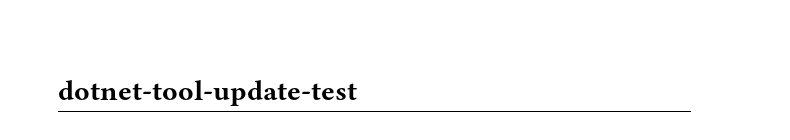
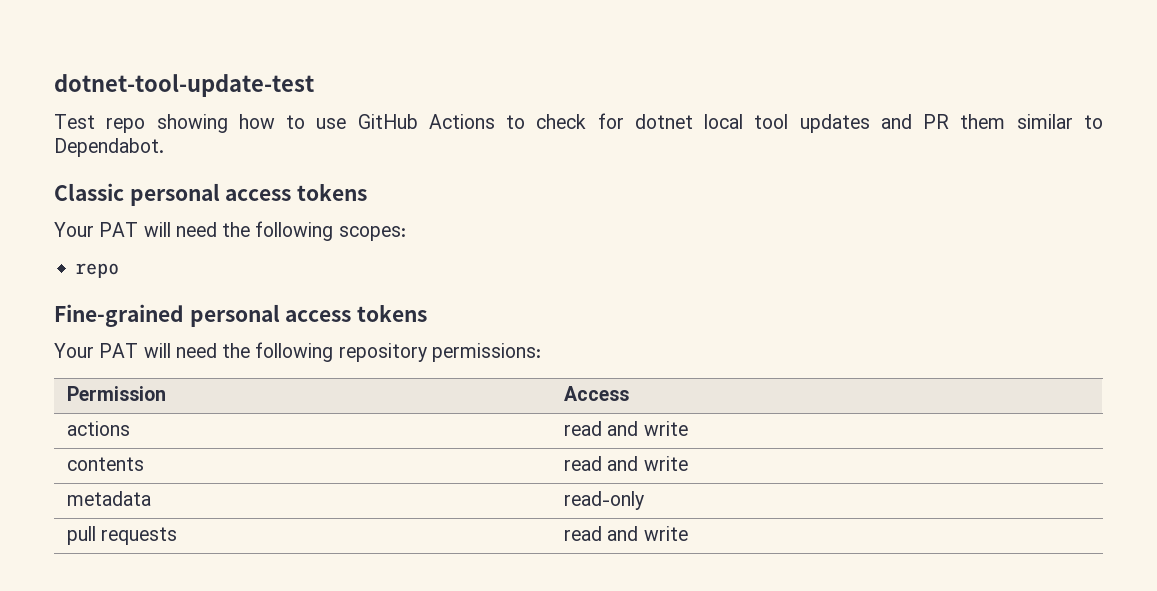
(357, 93) none -> [54,113,1104,133] [54,138,164,157] [54,183,368,206] [54,221,406,241] [75,263,120,278] [54,304,428,327] [54,342,541,362] [67,386,167,401] [564,386,630,401] [67,421,131,436] [564,421,688,436] [67,457,145,471] [564,456,688,471] [67,491,152,506] [564,491,645,510] [67,526,178,545] [564,526,688,541] // Test repo showing how to use GitHub Actions to check for dotnet local tool updates and PR them similar to Dependabot. // Classic personal access tokens // Your PAT will need the following scopes: // repo // Fine-grained personal access tokens // Your PAT will need the following repository permissions: // Permission | Access // actions | read and write // contents | read and write // metadata | read-only // pull requests | read and write

